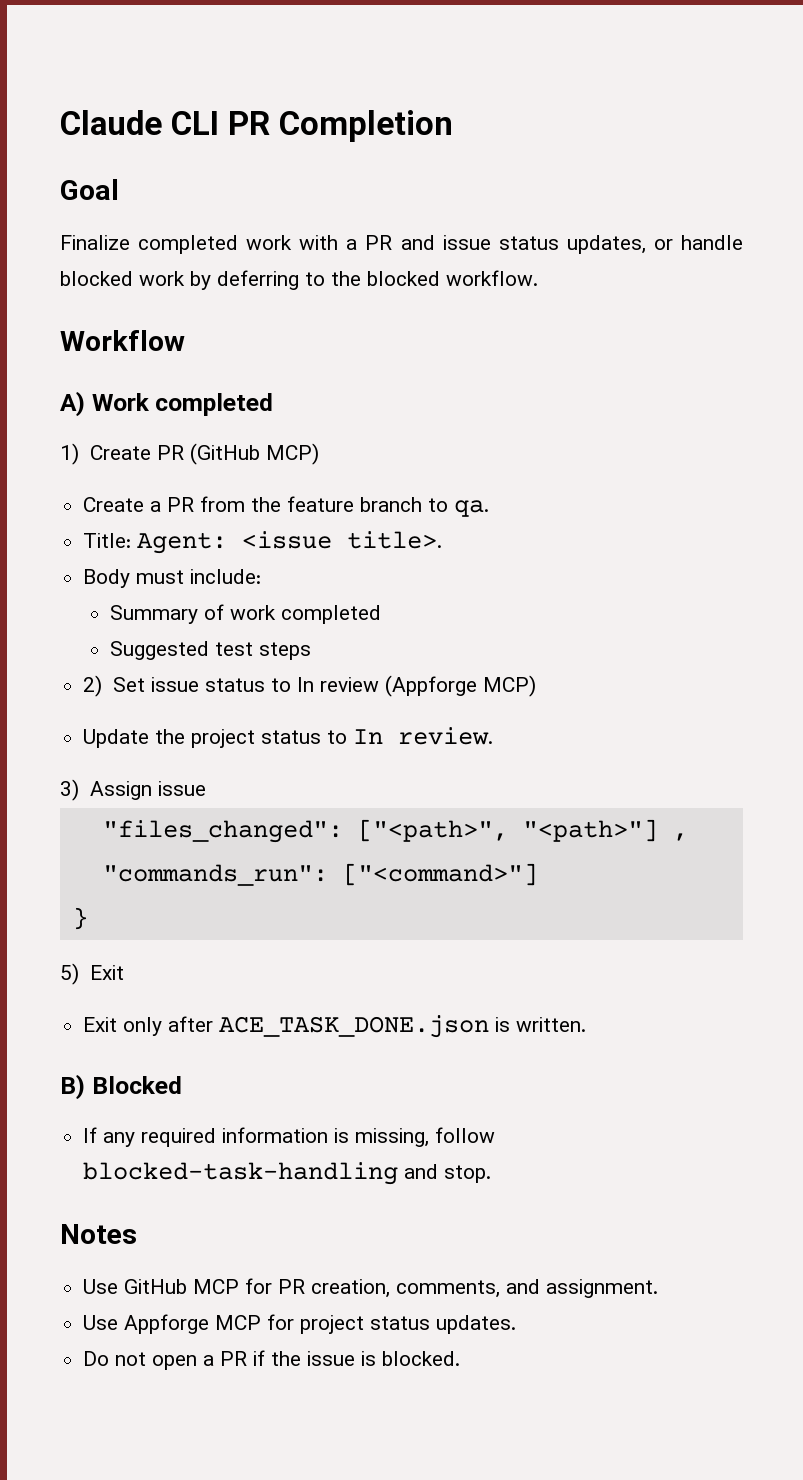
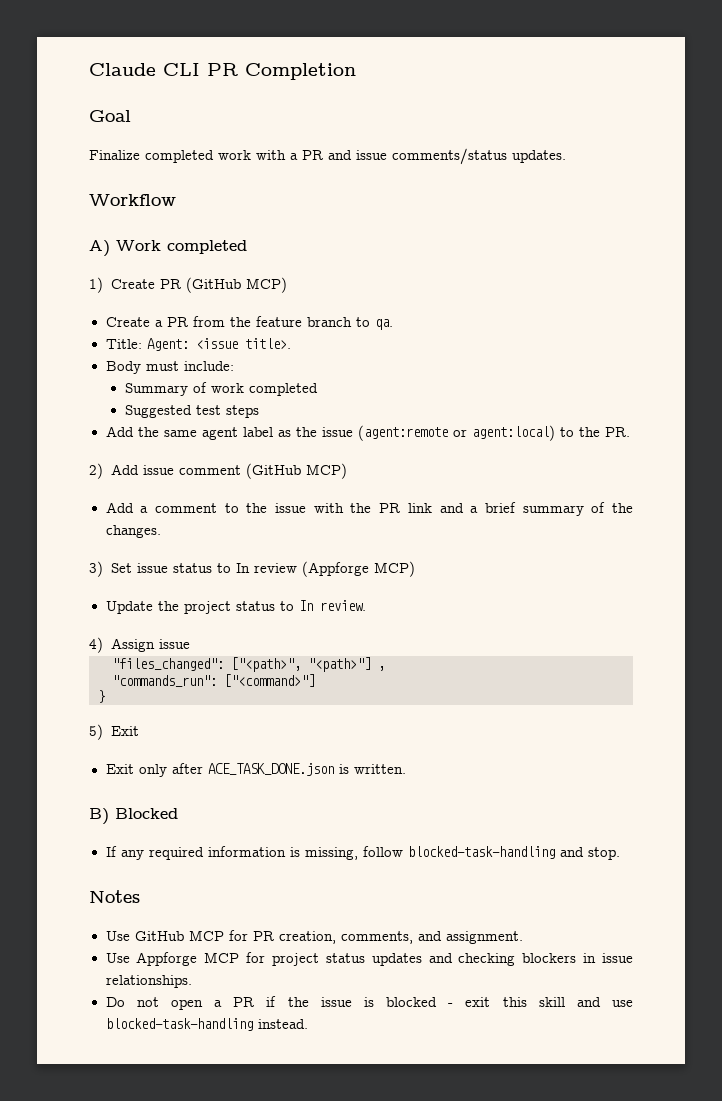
[498,235,743,254] [60,270,538,290] status updates, or handle blocked work by deferring to the blocked workflow. -> [392,148,566,165] comments/status updates.
[83,675,103,697] 2) -> [105,425,630,441] [89,463,347,479] [105,502,633,516] [105,525,161,538] [89,561,103,577] Add the same agent label as the issue (agent:remote or agent:local) to the PR. // 2) Add issue comment (GitHub MCP) // Add a comment to the issue with the PR link and a brief summary of the changes. // 3)
[60,779,79,801] 3) -> [89,637,103,653] 4)
[436,1315,517,1334] updates. -> [371,953,634,966] [105,975,192,988] updates and checking blockers in issue relationships.
[382,1351,461,1366] blocked. -> [386,997,634,1007] [105,1018,308,1031] blocked - exit this skill and use blocked-task-handling instead.

